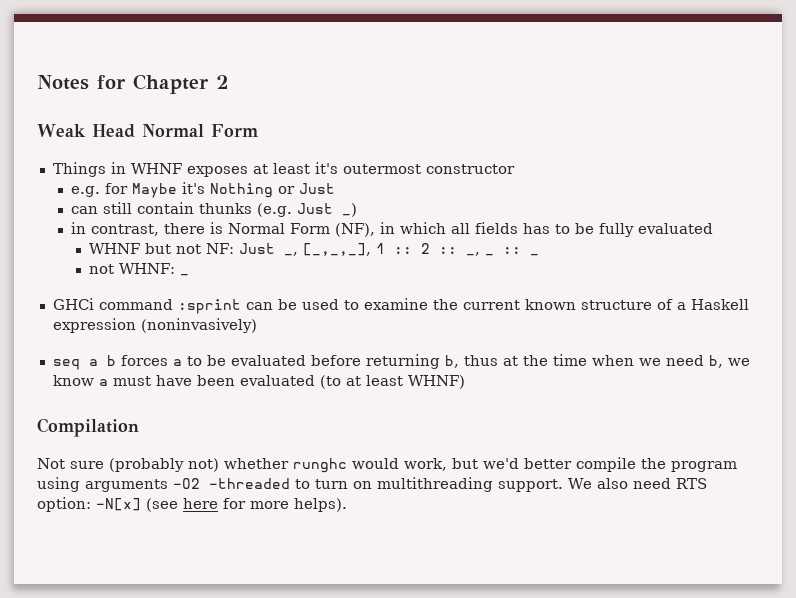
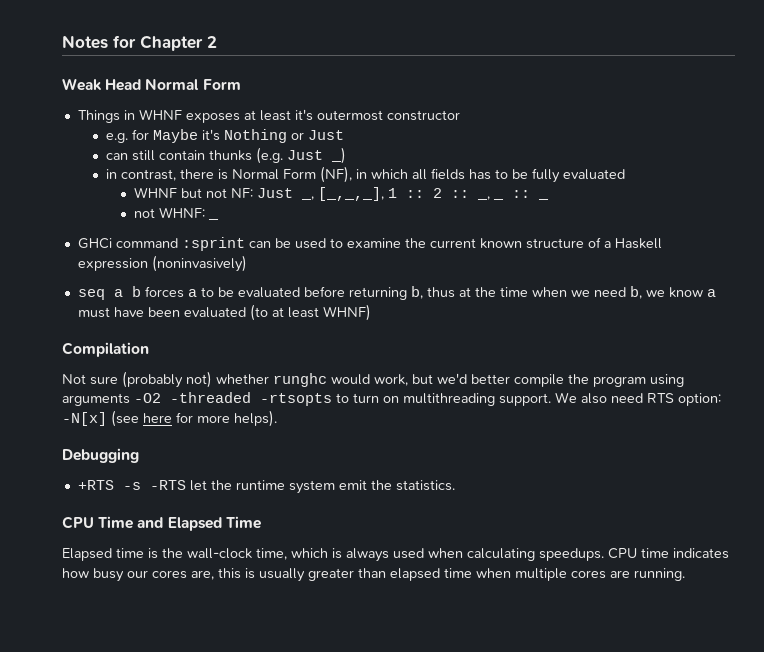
(290, 483) none -> [260,393,332,406] -rtsopts
(347, 505) none -> [62,448,139,463] [77,480,455,494] [62,516,261,531] [62,548,729,562] [62,568,685,582] // Debugging // +RTS -s -RTS let the runtime system emit the statistics. // CPU Time and Elapsed Time // Elapsed time is the wall-clock time, which is always used when calculating speedups. CPU time indicates how busy our cores are, this is usually greater than elapsed time when multiple cores are running.

